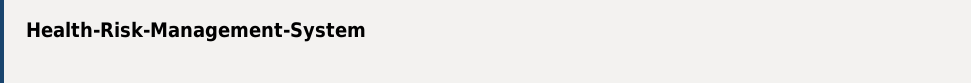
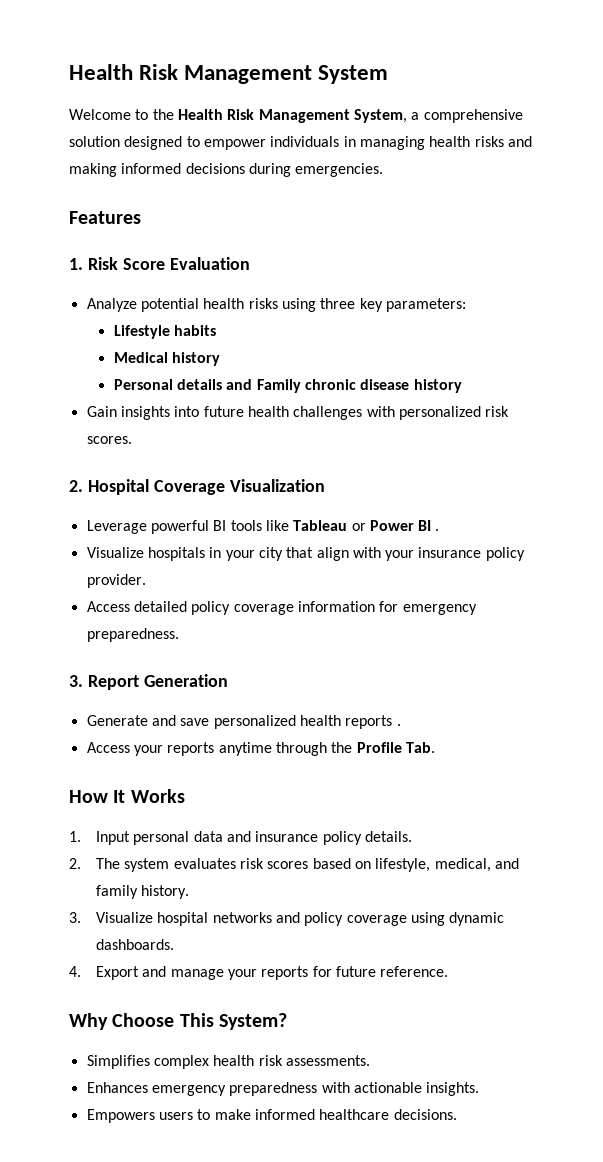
[26,21,366,42] Health-Risk-Management-System -> [69,64,389,84] [69,109,523,123] [69,136,532,150] [69,163,384,177] [69,211,141,224] [69,257,250,270] [86,298,466,312] [113,325,217,339] [113,352,221,366] [113,379,462,393] [86,406,510,420] [86,436,132,444] [69,479,325,495] [86,520,440,534] [86,547,525,561] [86,574,146,588] [86,601,477,615] [86,628,179,642] [69,674,228,690] [86,715,401,729] [86,742,435,756] [69,789,185,803] [69,831,413,845] [69,858,520,872] [96,885,190,899] [69,912,505,926] [96,939,175,950] [69,966,449,980] [69,1013,288,1030] [86,1055,370,1069] [86,1082,480,1096] [86,1109,457,1123] Health Risk Management System // Welcome to the Health Risk Management System, a comprehensive solution designed to empower individuals in managing health risks and making informed decisions during emergencies. // Features // 1. Risk Score Evaluation // Analyze potential health risks using three key parameters: // Lifestyle habits // Medical history // Personal details and Family chronic disease history // Gain insights into future health challenges with personalized risk scores. // 2. Hospital Coverage Visualization // Leverage powerful BI tools like Tableau or Power BI . // Visualize hospitals in your city that align with your insurance policy provider. // Access detailed policy coverage information for emergency preparedness. // 3. Report Generation // Generate and save personalized health reports . // Access your reports anytime through the Profile Tab. // How It Works // 1. Input personal data and insurance policy details. // 2. The system evaluates risk scores based on lifestyle, medical, and family history. // 3. Visualize hospital networks and policy coverage using dynamic dashboards. // 4. Export and manage your reports for future reference. // Why Choose This System? // Simplifies complex health risk assessments. // Enhances emergency preparedness with actionable insights. // Empowers users to make informed healthcare decisions.

